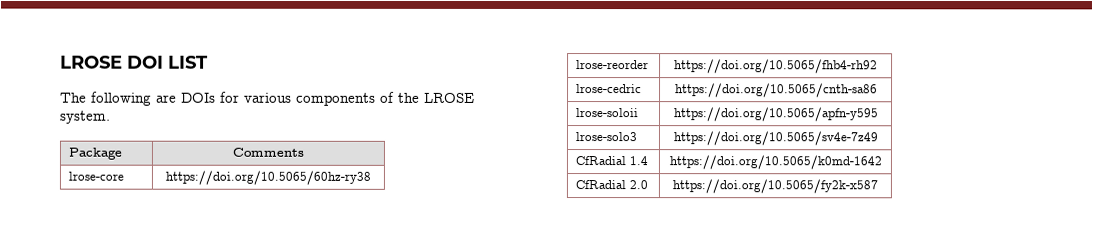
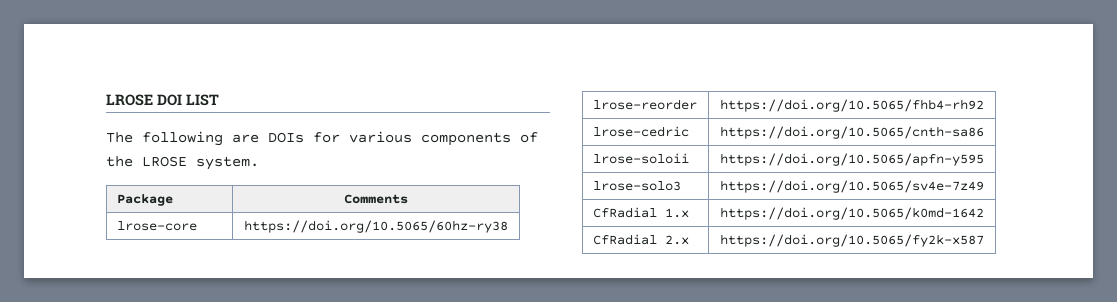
[629,156,649,166] 1.4 -> [664,208,689,218] 1.x
[629,180,649,190] 2.0 -> [664,235,689,245] 2.x

